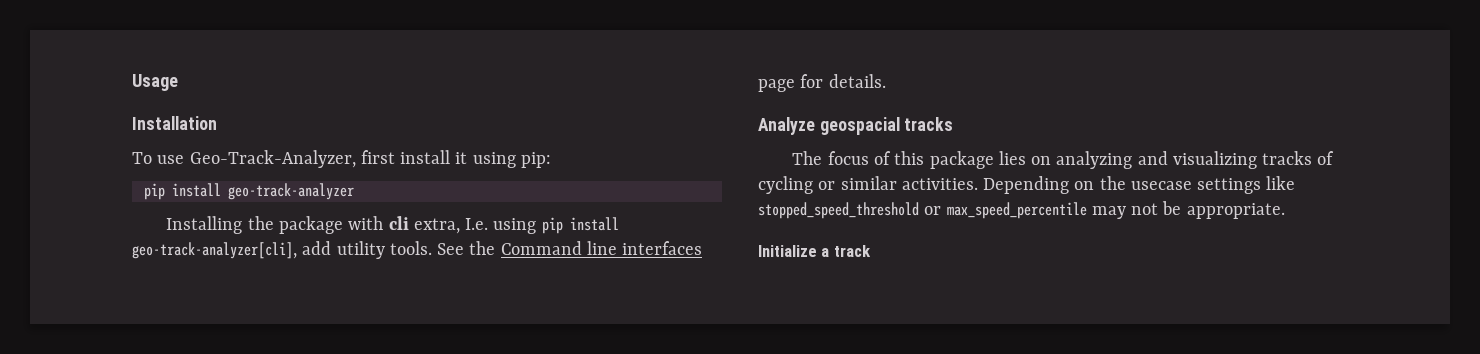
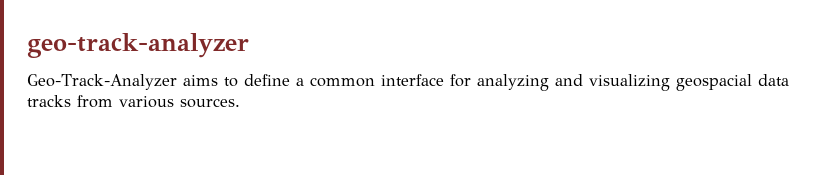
[132,74,178,91] [132,116,217,130] [132,150,551,168] [143,183,354,200] [166,216,619,234] [132,241,703,259] [758,74,886,92] [758,117,954,135] [792,151,1335,169] [758,176,1296,194] [758,201,1285,219] [758,245,871,257] Usage // Installation // To use Geo-Track-Analyzer, first install it using pip: // pip install geo-track-analyzer // Installing the package with cli extra, I.e. using pip install geo-track-analyzer[cli], add utility tools. See the Command line interfaces page for details. // Analyze geospacial tracks // The focus of this package lies on analyzing and visualizing tracks of cycling or similar activities. Depending on the usecase settings like stopped_speed_threshold or max_speed_percentile may not be appropriate. // Initialize a track -> [27,33,249,58] [27,74,789,91] [27,95,240,108] geo-track-analyzer // Geo-Track-Analyzer aims to define a common interface for analyzing and visualizing geospacial data tracks from various sources.

